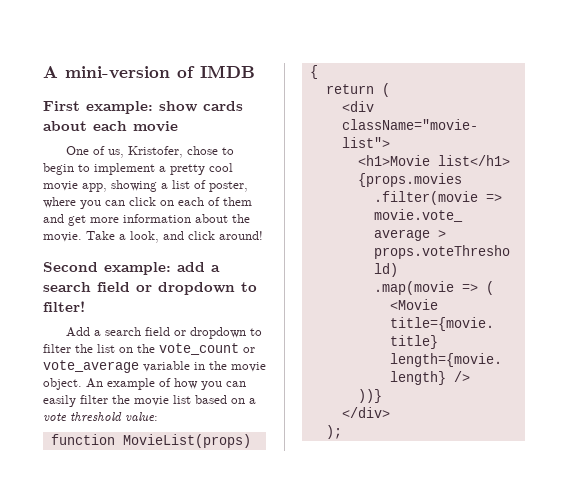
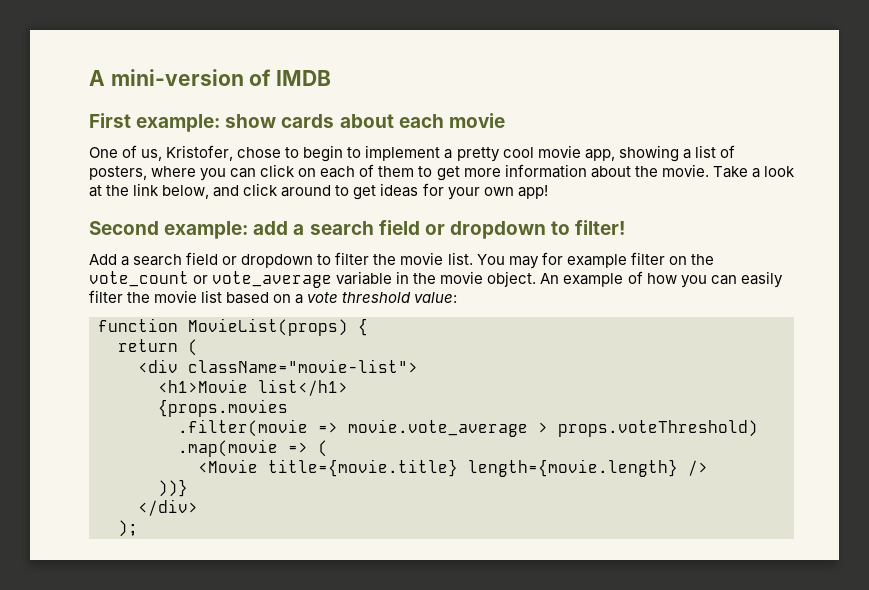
[209,181,248,192] poster, -> [89,166,147,180] posters,
[43,214,64,223] and -> [418,166,433,177] to
[130,231,263,243] look, and click around! -> [763,166,795,177] [89,183,548,200] look at the link below, and click around to get ideas for your own app!
[97,344,115,353] list -> [400,252,665,269] movie list. You may for example filter

